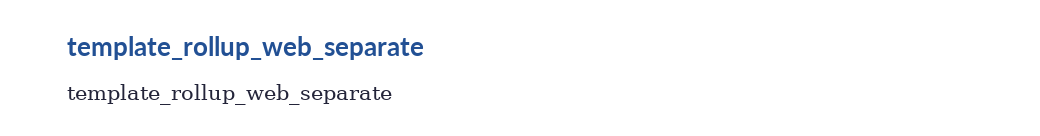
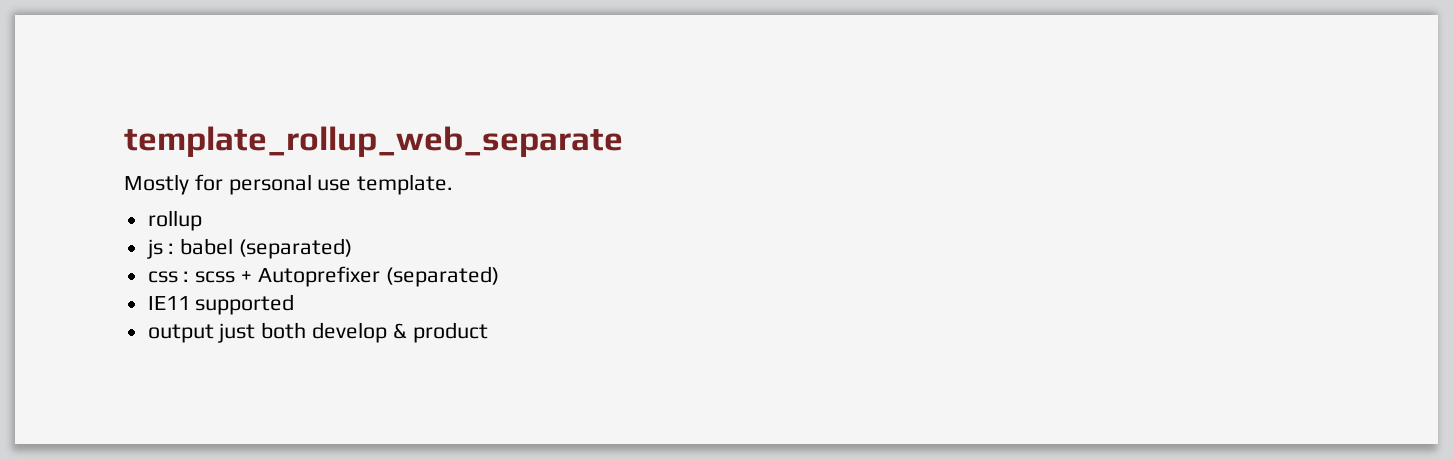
[67,84,392,105] template_rollup_web_separate -> [124,174,454,195] [147,210,202,231] [146,238,353,259] [147,266,499,287] [147,294,295,315] [147,322,488,343] Mostly for personal use template. // rollup // js : babel (separated) // css : scss + Autoprefixer (separated) // IE11 supported // output just both develop & product

